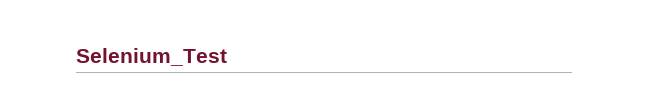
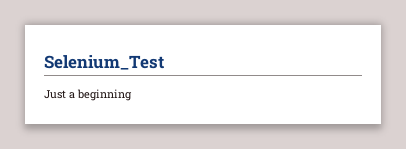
(227, 57) none -> [44,89,132,101] // Just a beginning

